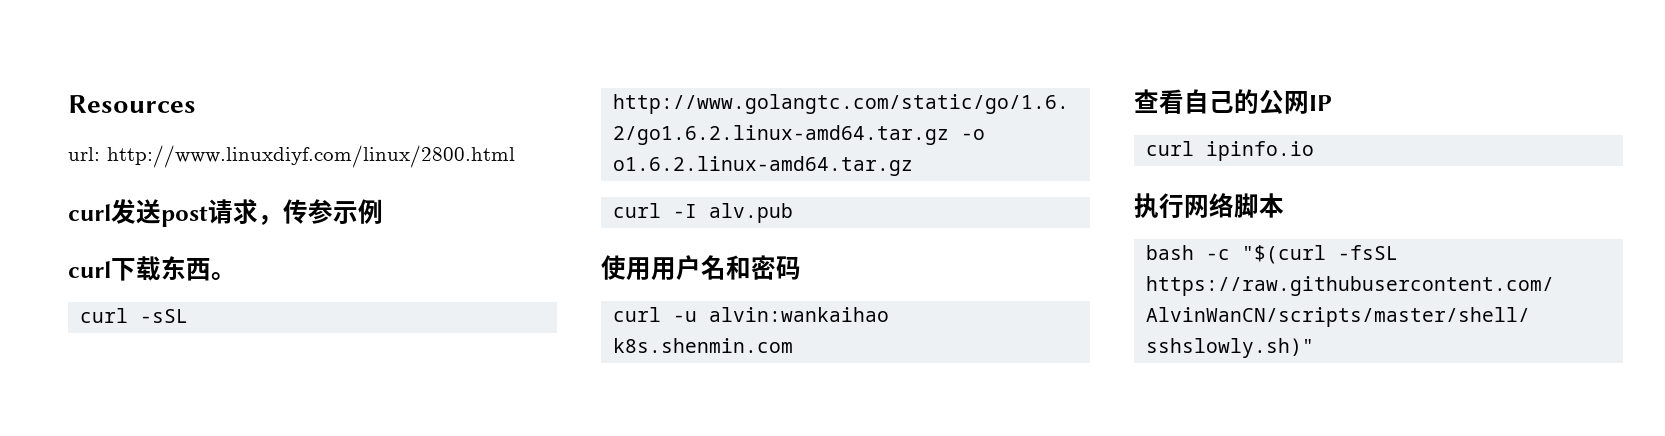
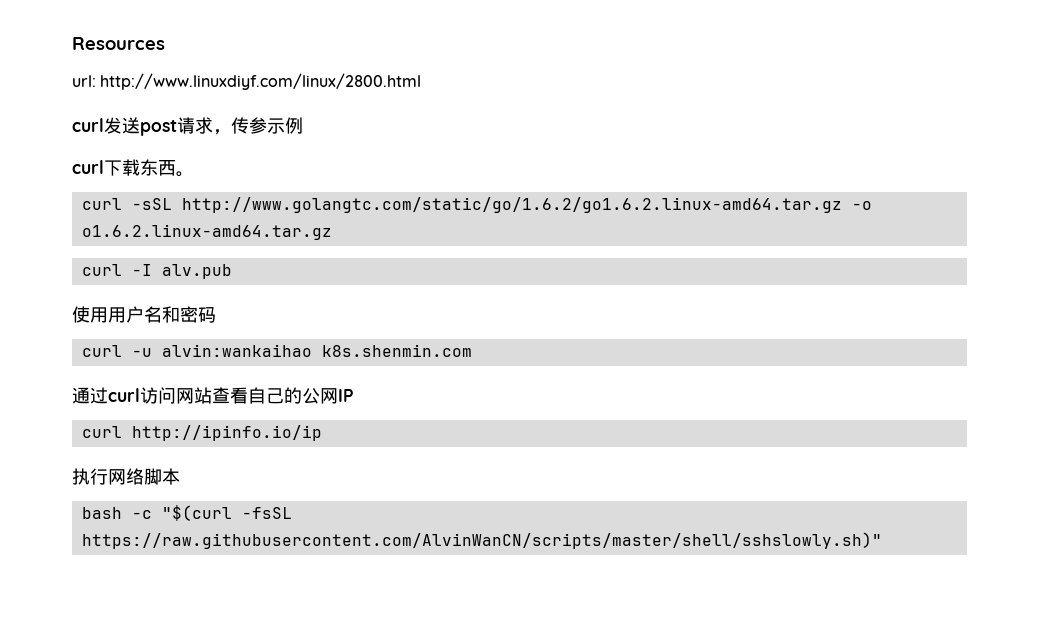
(794, 345) none -> [72,387,212,404] 通过curl访问网站
[1206,141,1315,161] ipinfo.io -> [131,425,322,441] http://ipinfo.io/ip

